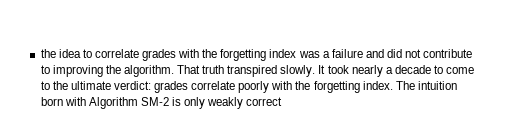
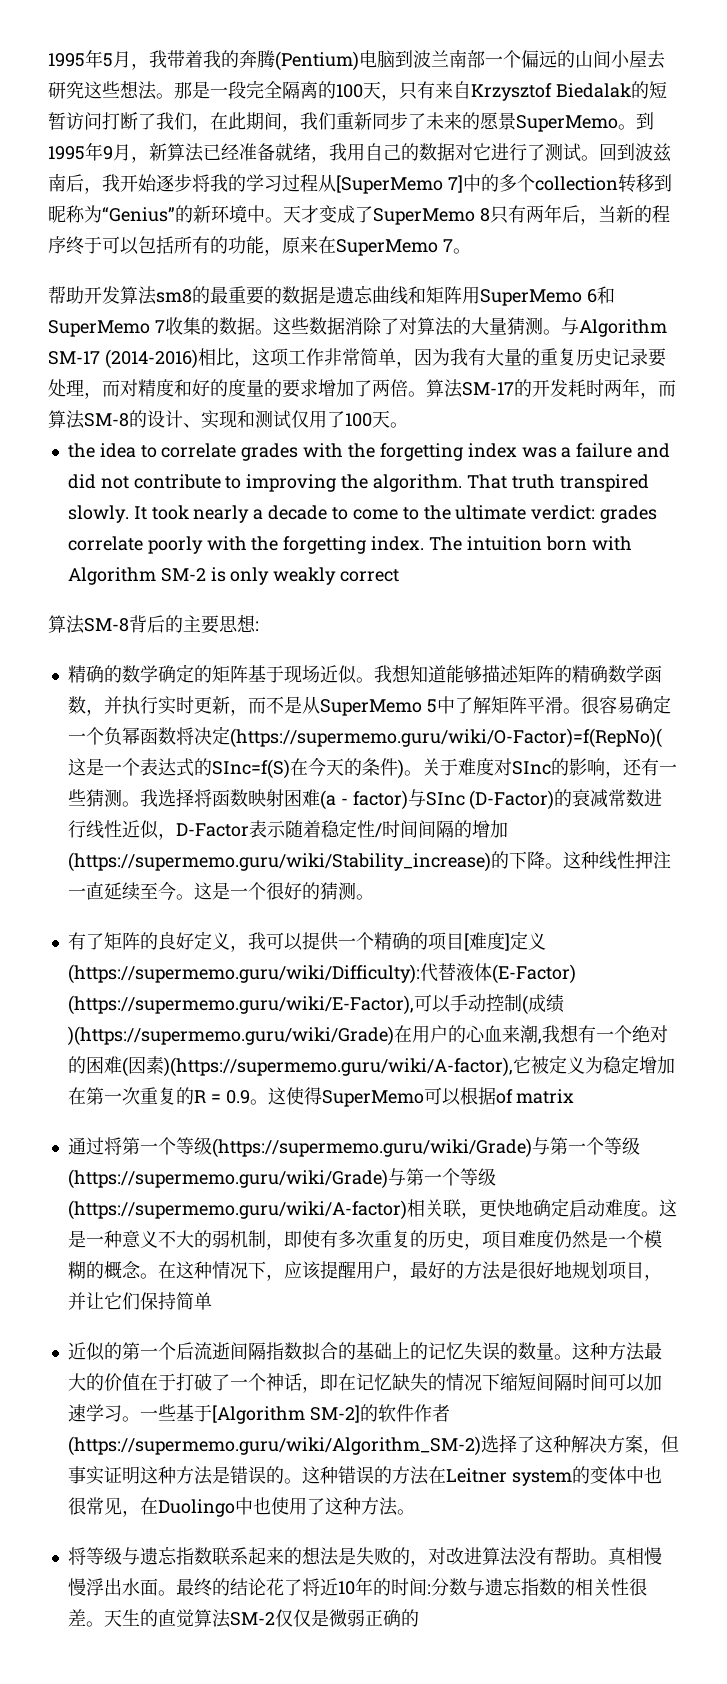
(40, 53) none -> [48,49,665,71] [48,80,667,101] [48,112,654,132] [48,142,672,163] [48,173,672,194] [48,204,670,225] [48,236,471,256] [48,285,615,306] [48,317,667,337] [48,348,666,369] [48,378,676,399] [48,410,408,429] 1995年5月，我带着我的奔腾(Pentium)电脑到波兰南部一个偏远的山间小屋去研究这些想法。那是一段完全隔离的100天，只有来自Krzysztof Biedalak的短暂访问打断了我们，在此期间，我们重新同步了未来的愿景SuperMemo。到1995年9月，新算法已经准备就绪，我用自己的数据对它进行了测试。回到波兹南后，我开始逐步将我的学习过程从[SuperMemo 7]中的多个collection转移到昵称为“Genius”的新环境中。天才变成了SuperMemo 8只有两年后，当新的程序终于可以包括所有的功能，原来在SuperMemo 7。 // 帮助开发算法sm8的最重要的数据是遗忘曲线和矩阵用SuperMemo 6和SuperMemo 7收集的数据。这些数据消除了对算法的大量猜测。与Algorithm SM-17 (2014-2016)相比，这项工作非常简单，因为我有大量的重复历史记录要处理，而对精度和好的度量的要求增加了两倍。算法SM-17的开发耗时两年，而算法SM-8的设计、实现和测试仅用了100天。 //
(283, 101) none -> [48,614,259,634] [67,664,662,684] [67,695,671,716] [67,726,662,748] [67,758,677,779] [67,788,663,810] [67,819,508,840] [67,851,671,872] [67,882,374,901] [67,931,546,952] [67,963,576,984] [67,994,564,1015] [67,1024,668,1046] [67,1055,675,1077] [67,1087,575,1107] [67,1137,640,1158] [67,1168,496,1189] [67,1198,677,1220] [67,1230,662,1250] [67,1261,662,1281] [67,1292,212,1310] [67,1342,662,1361] [67,1373,662,1393] [67,1404,450,1424] [67,1434,679,1456] [67,1466,662,1486] [67,1497,415,1517] [67,1546,662,1567] [67,1577,647,1597] [67,1609,419,1628] // 算法SM-8背后的主要思想: // 精确的数学确定的矩阵基于现场近似。我想知道能够描述矩阵的精确数学函数，并执行实时更新，而不是从SuperMemo 5中了解矩阵平滑。很容易确定一个负幂函数将决定(https://supermemo.guru/wiki/O-Factor)=f(RepNo)(这是一个表达式的SInc=f(S)在今天的条件)。关于难度对SInc的影响，还有一些猜测。我选择将函数映射困难(a - factor)与SInc (D-Factor)的衰减常数进行线性近似，D-Factor表示随着稳定性/时间间隔的增加(https://supermemo.guru/wiki/Stability_increase)的下降。这种线性押注一直延续至今。这是一个很好的猜测。 // 有了矩阵的良好定义，我可以提供一个精确的项目[难度]定义(https://supermemo.guru/wiki/Difficulty):代替液体(E-Factor) (https://supermemo.guru/wiki/E-Factor),可以手动控制(成绩)(https://supermemo.guru/wiki/Grade)在用户的心血来潮,我想有一个绝对的困难(因素)(https://supermemo.guru/wiki/A-factor),它被定义为稳定增加在第一次重复的R = 0.9。这使得SuperMemo可以根据of matrix // 通过将第一个等级(https://supermemo.guru/wiki/Grade)与第一个等级(https://supermemo.guru/wiki/Grade)与第一个等级(https://supermemo.guru/wiki/A-factor)相关联，更快地确定启动难度。这是一种意义不大的弱机制，即使有多次重复的历史，项目难度仍然是一个模糊的概念。在这种情况下，应该提醒用户，最好的方法是很好地规划项目，并让它们保持简单 // 近似的第一个后流逝间隔指数拟合的基础上的记忆失误的数量。这种方法最大的价值在于打破了一个神话，即在记忆缺失的情况下缩短间隔时间可以加速学习。一些基于[Algorithm SM-2]的软件作者(https://supermemo.guru/wiki/Algorithm_SM-2)选择了这种解决方案，但事实证明这种方法是错误的。这种错误的方法在Leitner system的变体中也很常见，在Duolingo中也使用了这种方法。 // 将等级与遗忘指数联系起来的想法是失败的，对改进算法没有帮助。真相慢慢浮出水面。最终的结论花了将近10年的时间:分数与遗忘指数的相关性很差。天生的直觉算法SM-2仅仅是微弱正确的

